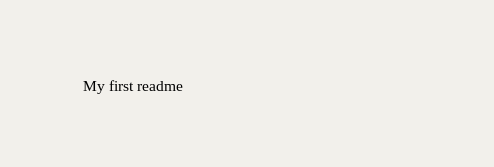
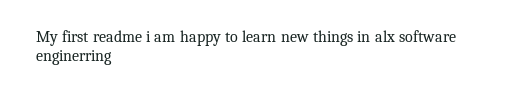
(184, 86) none -> [145,30,456,46] [36,50,112,65] i am happy to learn new things in alx software enginerring

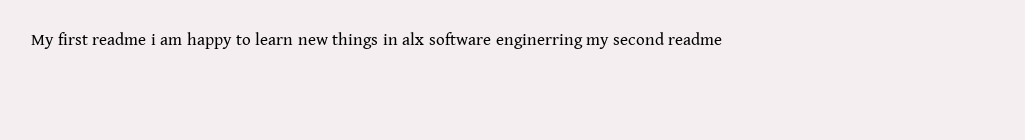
(112, 57) none -> [586,32,723,49] my second readme

